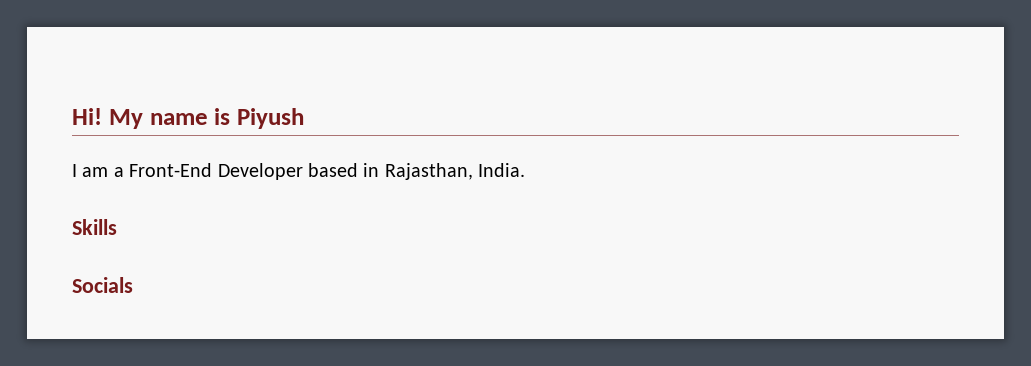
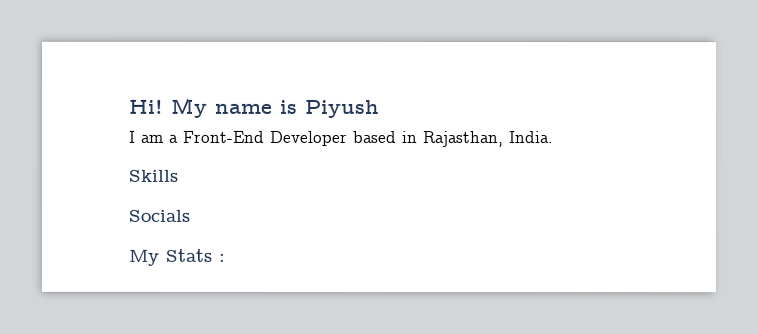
(133, 285) none -> [128,248,225,266] // My Stats :

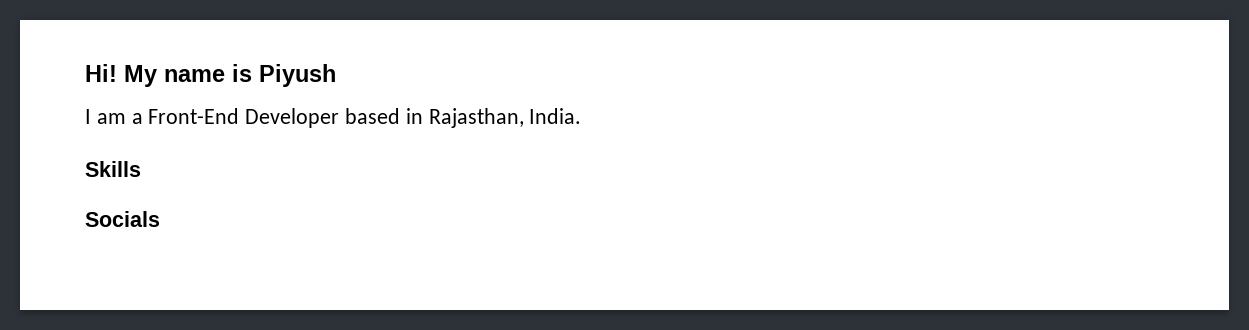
[128,248,225,266] // My Stats : -> (160, 219) none

